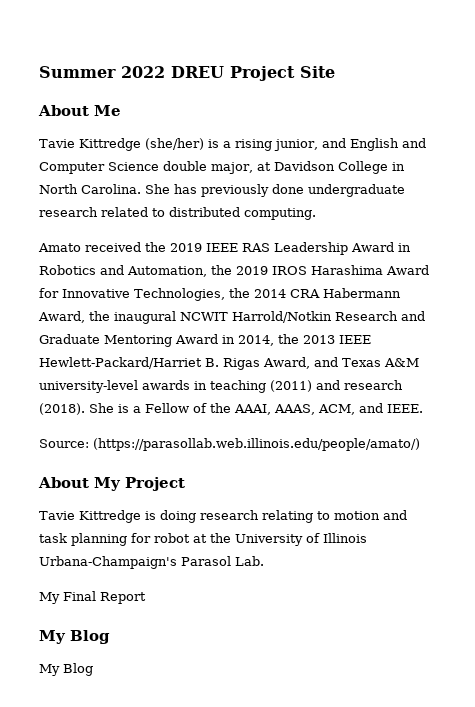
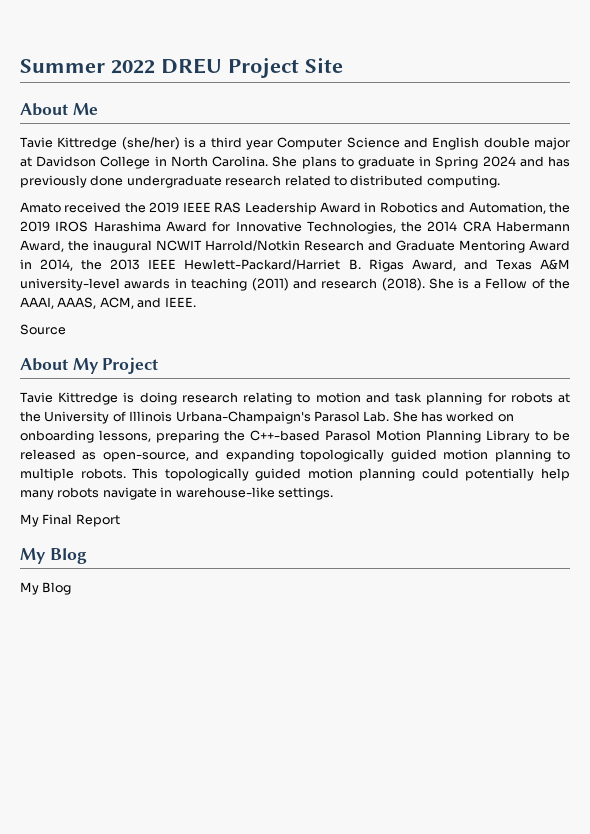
[234,138,426,151] [39,161,253,174] rising junior, and English and Computer Science double major, -> [210,137,570,150] third year Computer Science and English double major
(170, 189) none -> [301,156,544,169] plans to graduate in Spring 2024 and
[39,438,420,451] Source: (https://parasollab.web.illinois.edu/people/amato/) -> [20,324,66,335] Source
[154,533,190,543] robot -> [510,392,553,403] robots
(264, 561) none -> [392,411,514,422] [20,430,570,443] [20,449,571,462] [20,468,570,481] [20,487,333,500] She has worked on onboarding lessons, preparing the C++-based Parasol Motion Planning Library to be released as open-source, and expanding topologically guided motion planning to multiple robots. This topologically guided motion planning could potentially help many robots navigate in warehouse-like settings.

